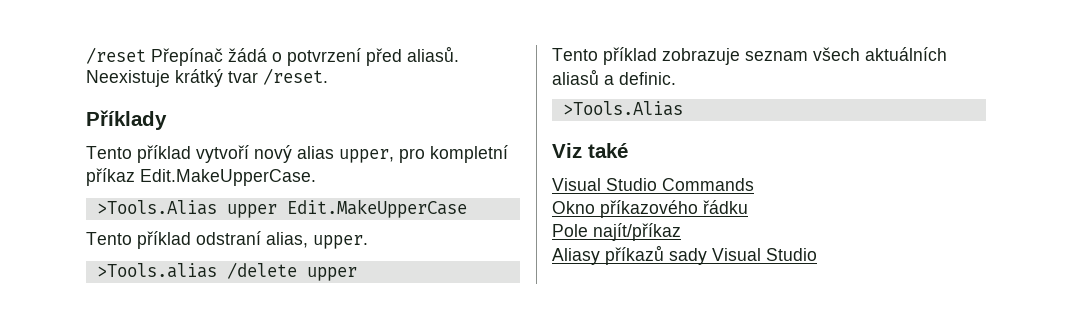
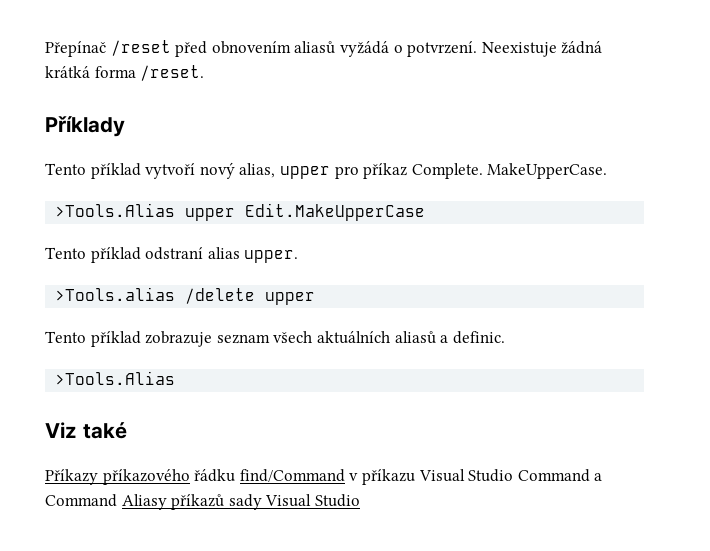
[86,46,459,66] [86,69,258,87] /reset Přepínač žádá o potvrzení před aliasů. Neexistuje krátký tvar -> [45,40,603,57] [45,66,136,78] Přepínač /reset před obnovením aliasů vyžádá o potvrzení. Neexistuje žádná krátká forma
[297,145,508,163] [86,168,316,186] alias upper, pro kompletní příkaz Edit.MakeUpperCase. -> [239,163,608,179] alias, upper pro příkaz Complete. MakeUpperCase.
[266,232,308,248] alias, -> [207,247,240,259] alias
[552,178,754,191] [552,200,748,218] [552,223,681,241] Visual Studio Commands // Okno příkazového řádku // Pole najít/příkaz // -> [45,469,603,485] [45,494,117,507] Příkazy příkazového řádku find/Command v příkazu Visual Studio Command a Command

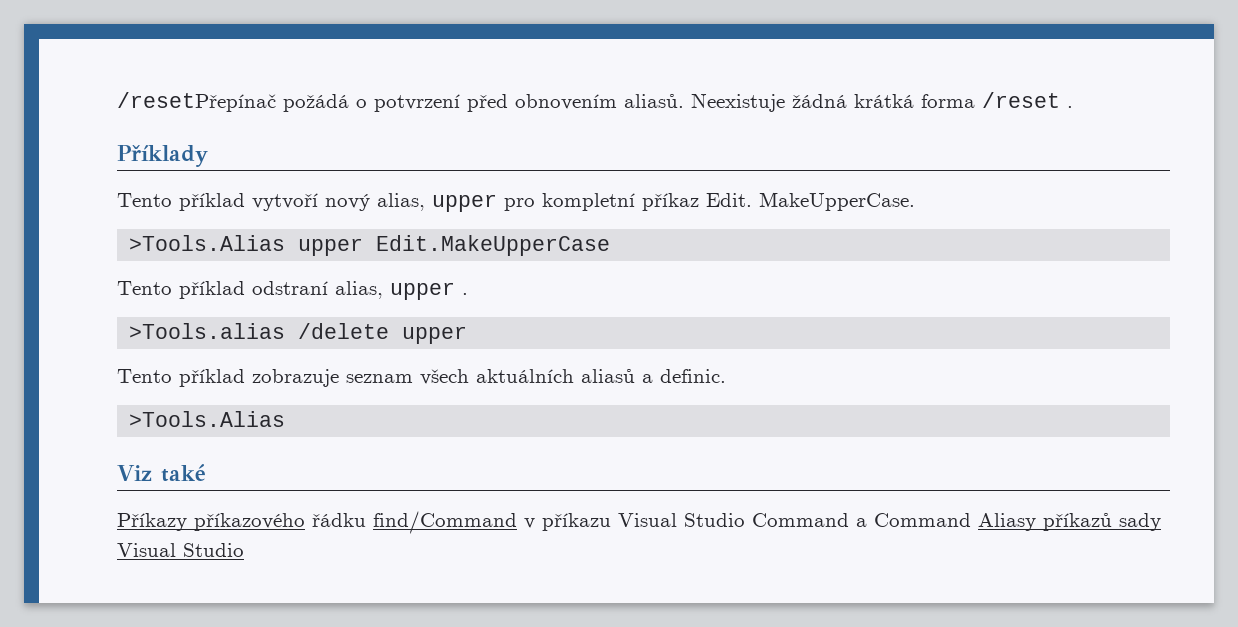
[45,40,478,57] Přepínač /reset před obnovením aliasů vyžádá o potvrzení. -> [117,92,684,112] /resetPřepínač požádá o potvrzení před obnovením aliasů.
[140,65,205,81] /reset. -> [982,92,1073,108] /reset .
[363,163,483,179] příkaz Complete. -> [542,193,752,211] kompletní příkaz Edit.
[207,247,299,263] alias upper. -> [335,281,468,300] alias, upper .

